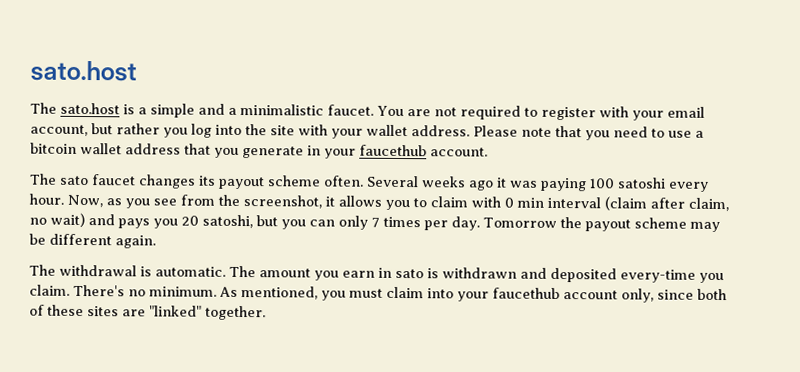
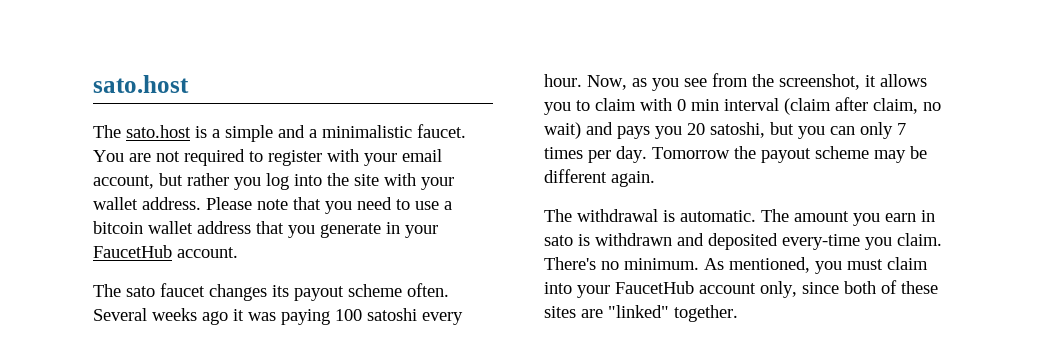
[359,144,427,157] faucethub -> [93,245,172,258] FaucetHub
[492,287,560,300] faucethub -> [615,281,694,294] FaucetHub

